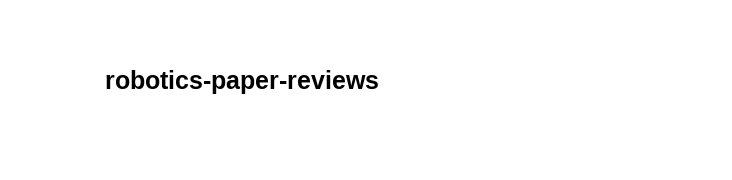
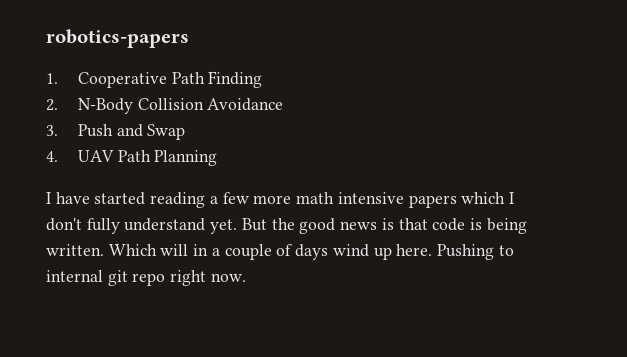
[105,70,379,94] robotics-paper-reviews -> [46,29,189,48] [46,71,263,88] [46,98,284,114] [46,124,186,140] [46,150,218,166] [46,192,514,208] [46,218,527,234] [46,244,514,260] [46,270,246,286] robotics-papers // 1. Cooperative Path Finding // 2. N-Body Collision Avoidance // 3. Push and Swap // 4. UAV Path Planning // I have started reading a few more math intensive papers which I don't fully understand yet. But the good news is that code is being written. Which will in a couple of days wind up here. Pushing to internal git repo right now.

